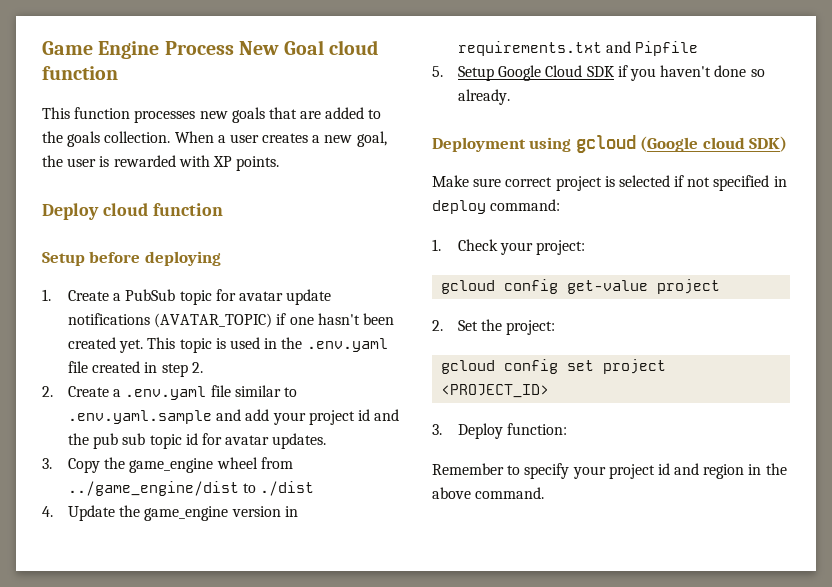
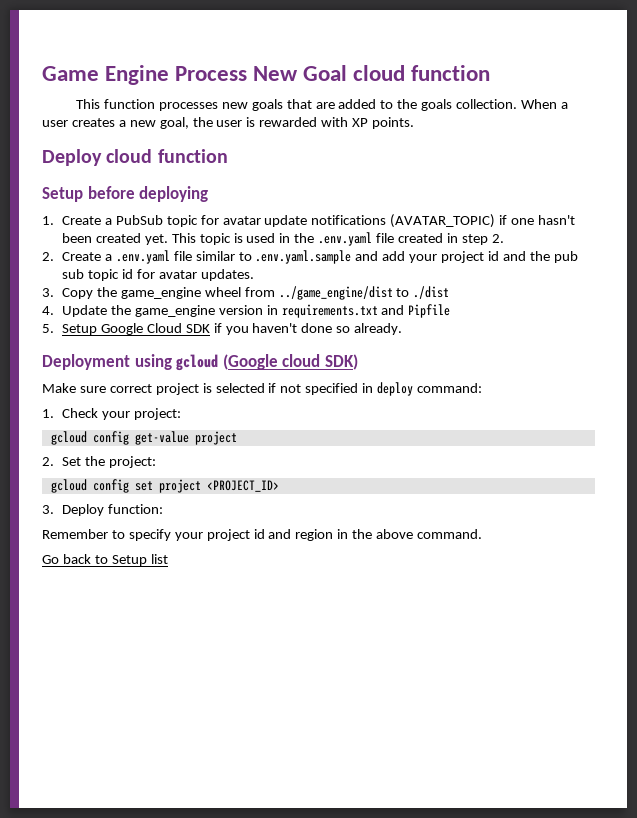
(545, 493) none -> [42,554,168,566] // Go back to Setup list

